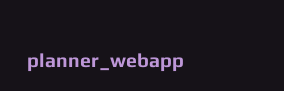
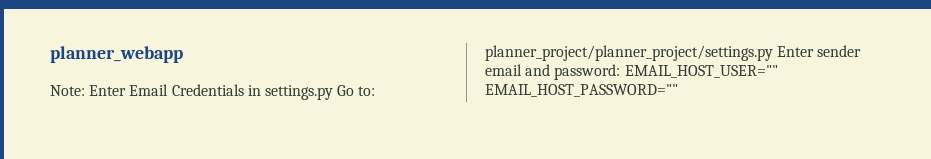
(184, 62) none -> [50,84,376,100] [485,45,862,61] [485,64,778,80] [485,84,678,97] // Note: Enter Email Credentials in settings.py Go to: planner_project/planner_project/settings.py Enter sender email and password: EMAIL_HOST_USER="" EMAIL_HOST_PASSWORD=""

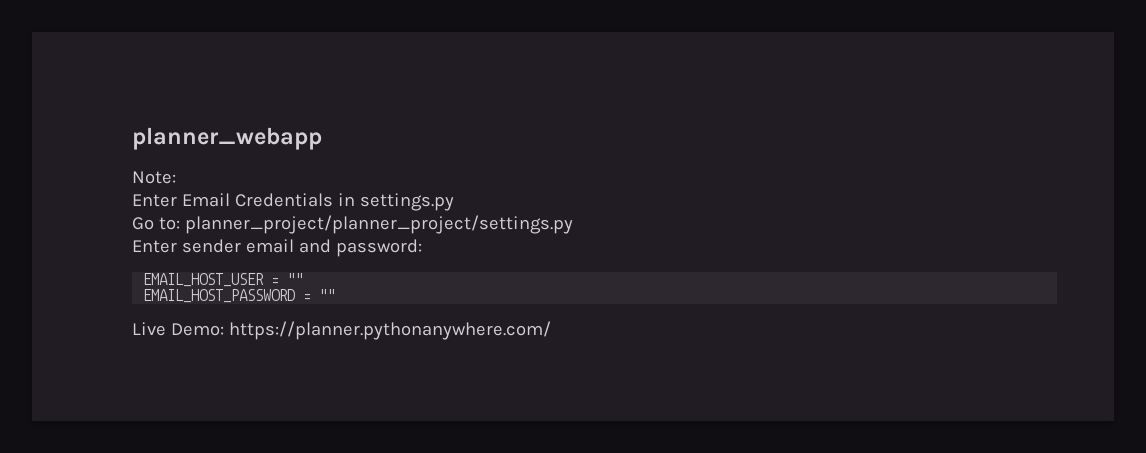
(85, 90) none -> (176, 177) //
(333, 92) none -> (454, 202) //
(773, 53) none -> (573, 224) //
[624,65,778,78] [485,84,678,97] EMAIL_HOST_USER="" EMAIL_HOST_PASSWORD="" -> [143,273,304,287] [143,289,336,303] [132,321,551,340] // EMAIL_HOST_USER = "" // EMAIL_HOST_PASSWORD = "" // Live Demo: https://planner.pythonanywhere.com/

